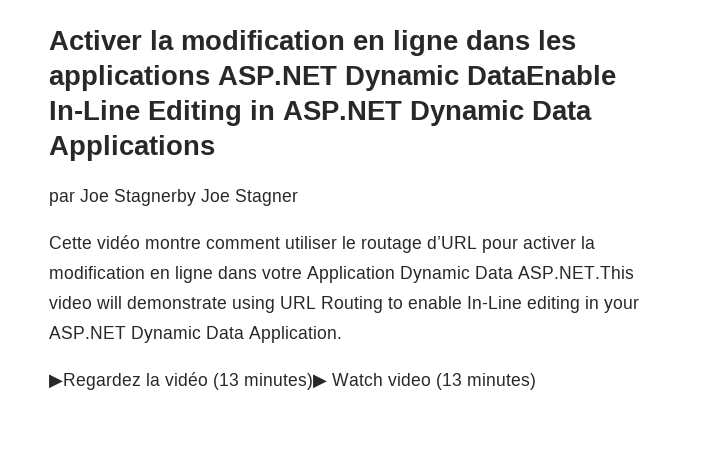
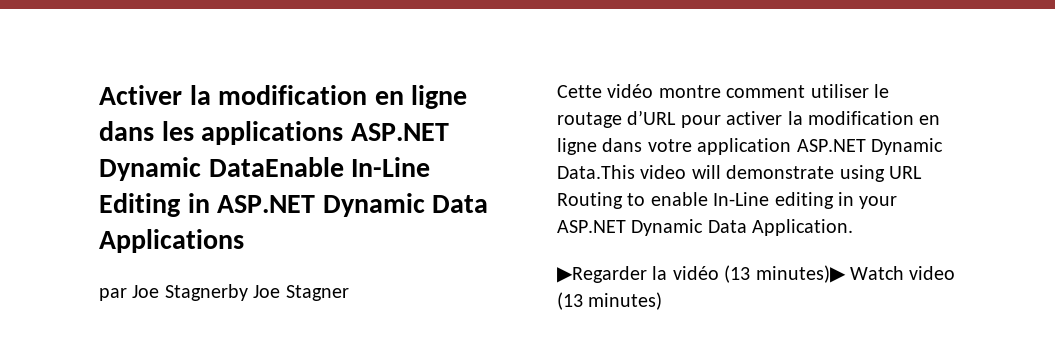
[307,266,634,283] Application Dynamic Data ASP.NET.This -> [697,138,943,155] [557,165,635,179] application ASP.NET Dynamic Data.This
[49,373,141,390] ▶Regardez -> [557,266,647,283] ▶Regarder

